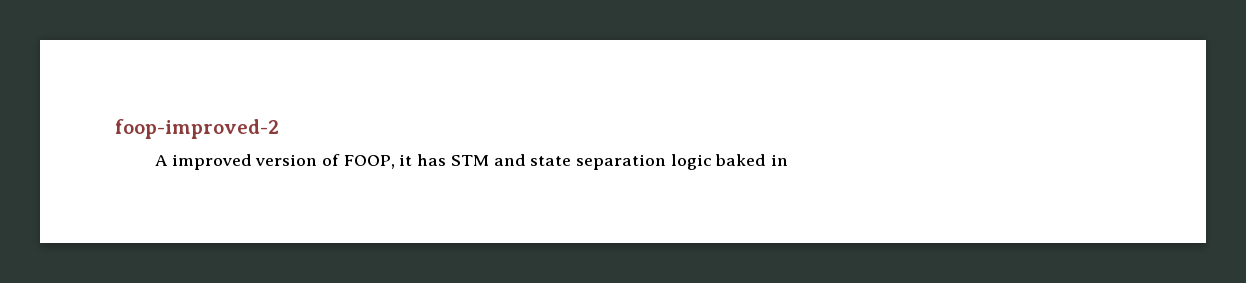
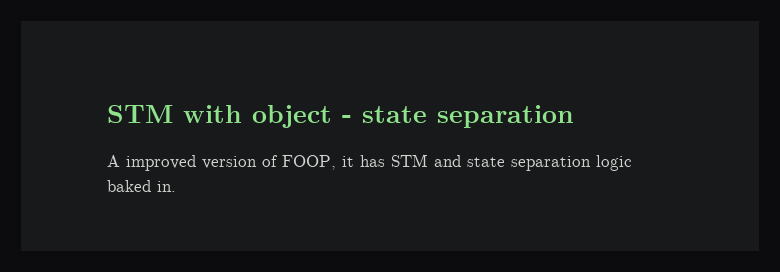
[115,119,279,139] foop-improved-2 -> [107,105,574,128] STM with object - state separation
[771,154,789,166] in -> [157,181,176,192] in.

